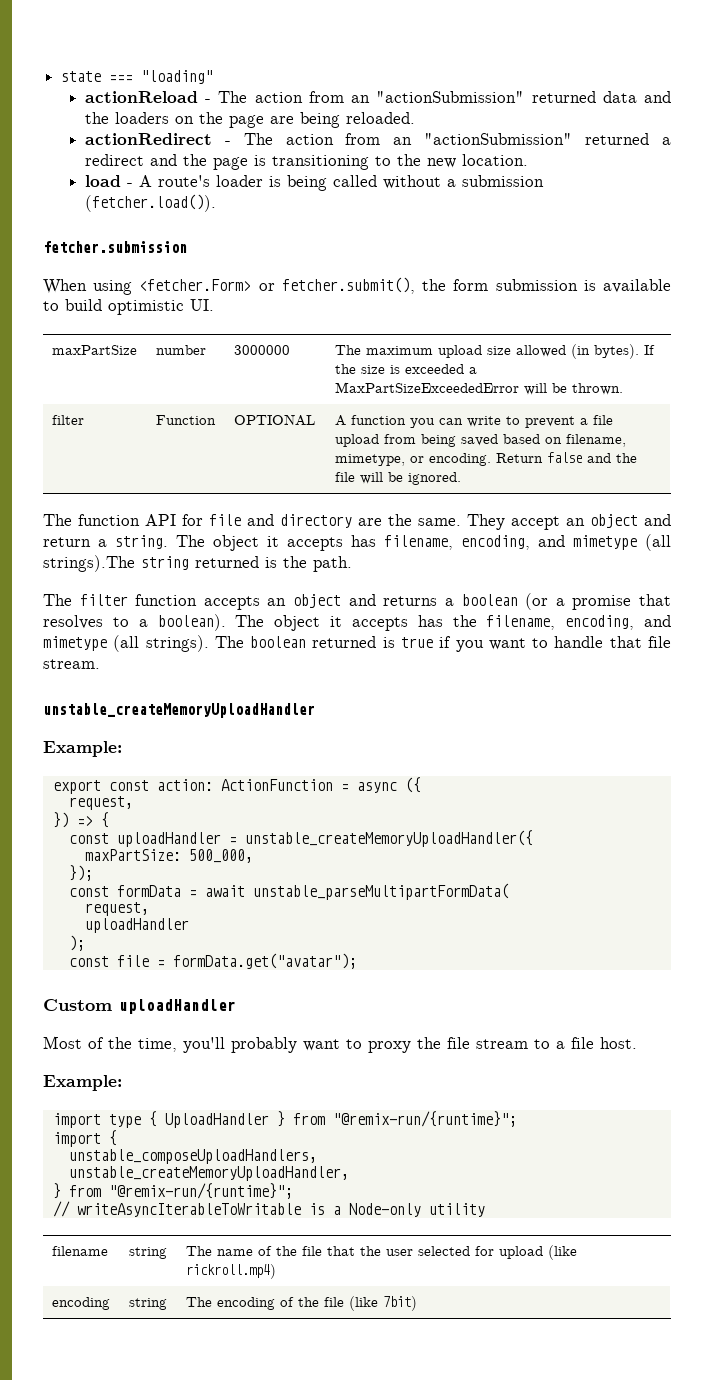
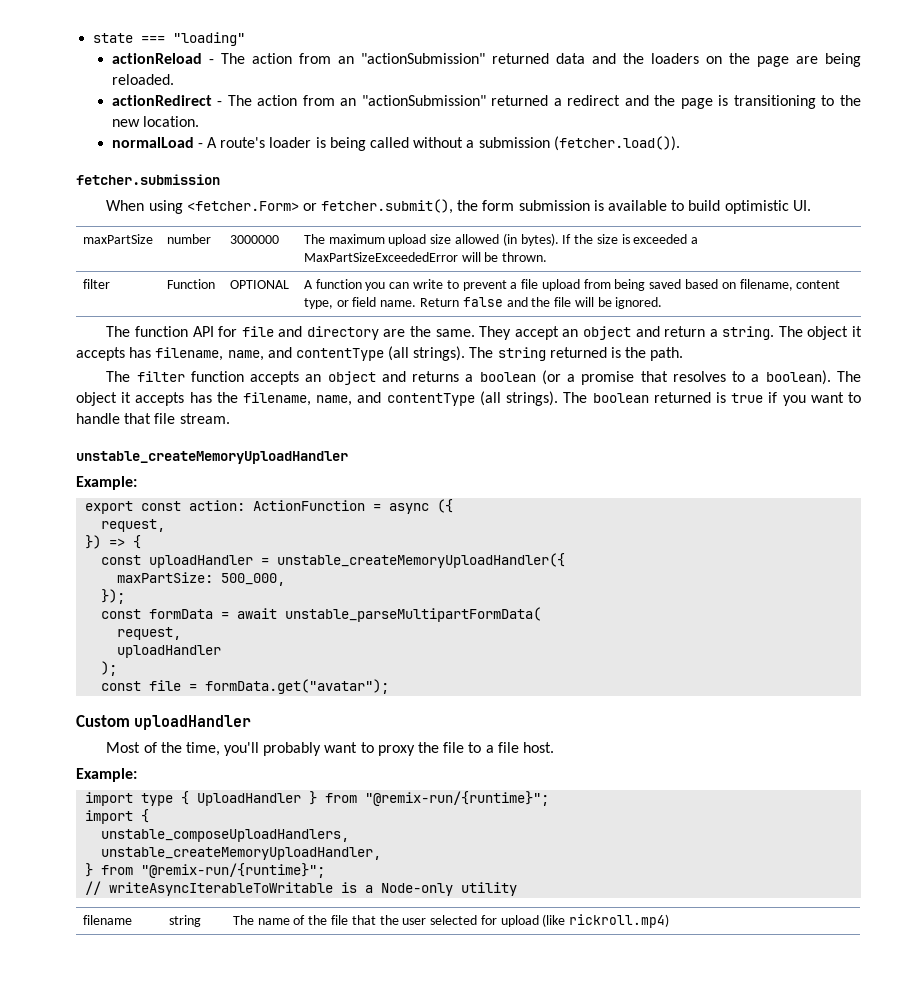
[84,175,121,187] load -> [111,137,194,148] normalLoad
[335,453,492,466] mimetype, or encoding. -> [796,280,841,289] [303,297,417,309] content type, or field name.
[461,534,671,551] [43,555,135,572] encoding, and mimetype (all strings).The -> [227,346,494,361] name, and contentType (all strings). The
[565,615,671,630] [43,636,107,651] encoding, and mimetype -> [316,392,475,406] name, and contentType
[476,1039,528,1049] stream -> (465, 747) none
[52,1297,111,1310] [129,1298,168,1310] [186,1296,418,1311] // encoding | string | The encoding of the file (like 7bit) -> (670, 921) none

